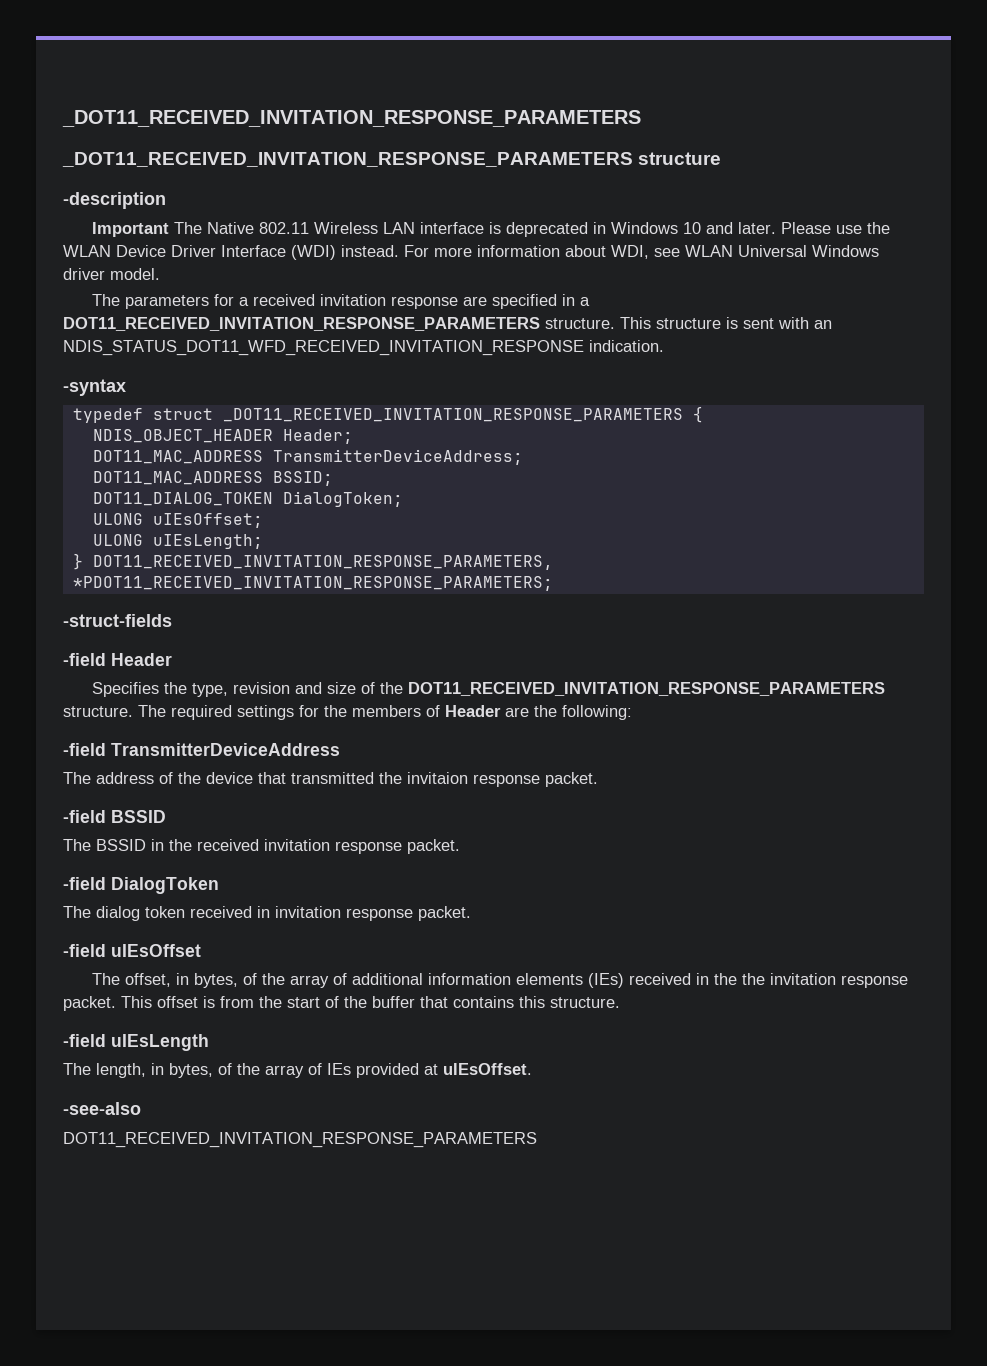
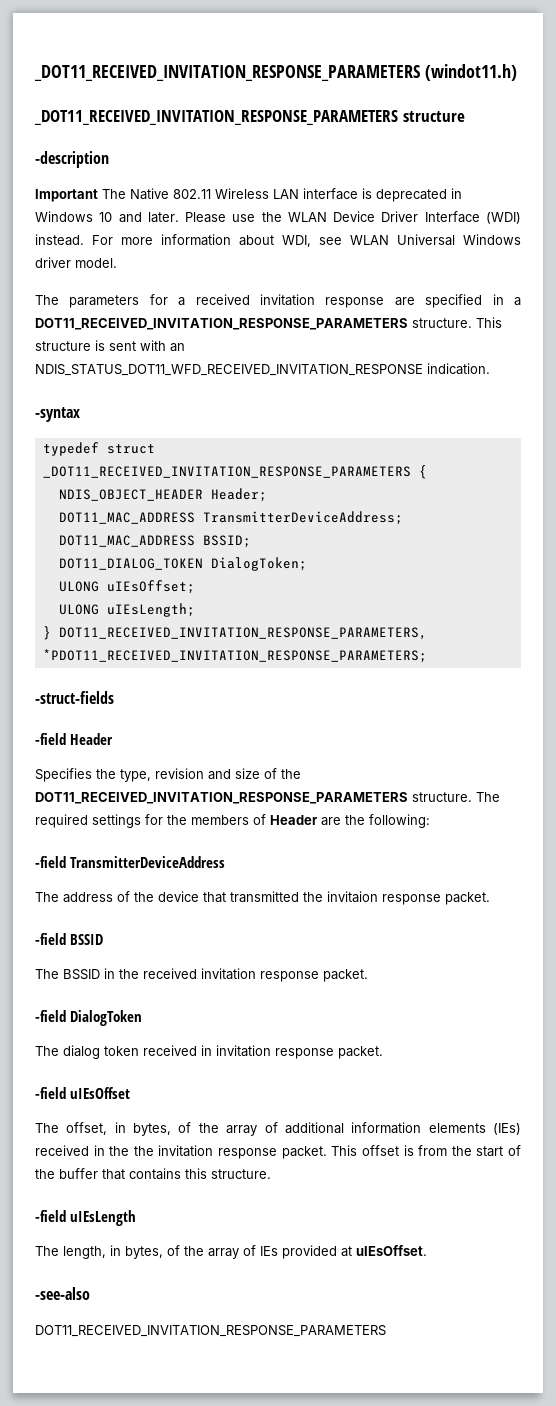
[62,110,641,127] _DOT11_RECEIVED_INVITATION_RESPONSE_PARAMETERS -> [34,64,517,81] _DOT11_RECEIVED_INVITATION_RESPONSE_PARAMETERS (windot11.h)

